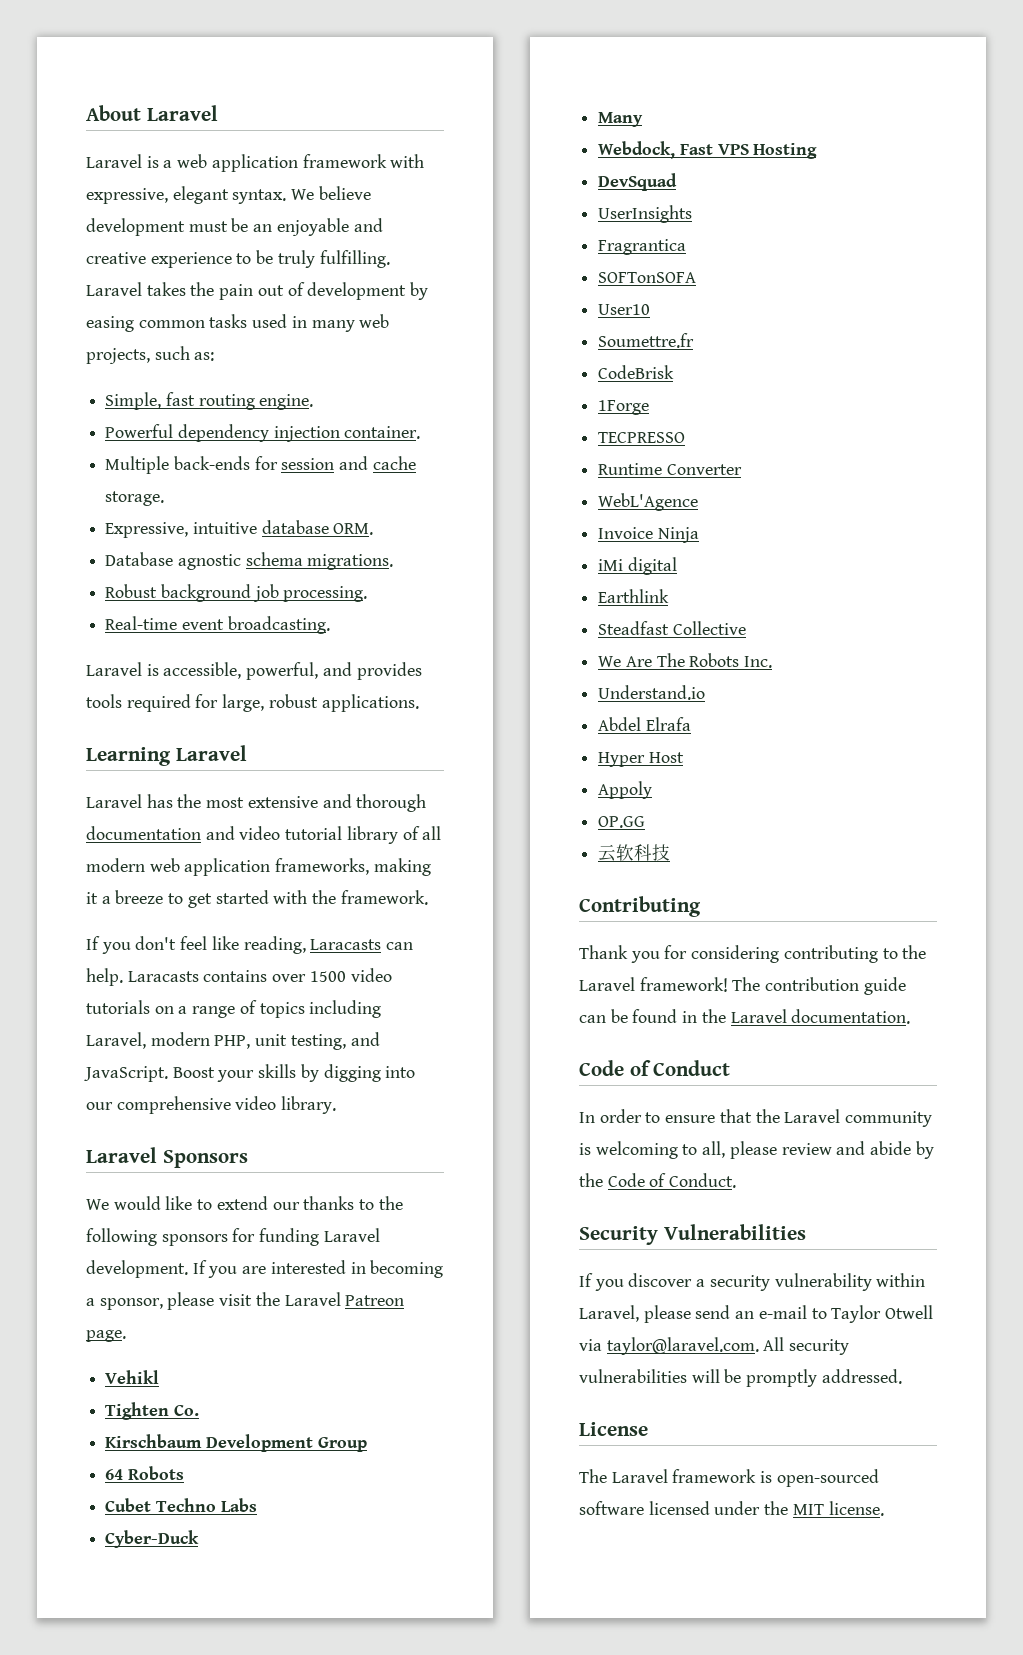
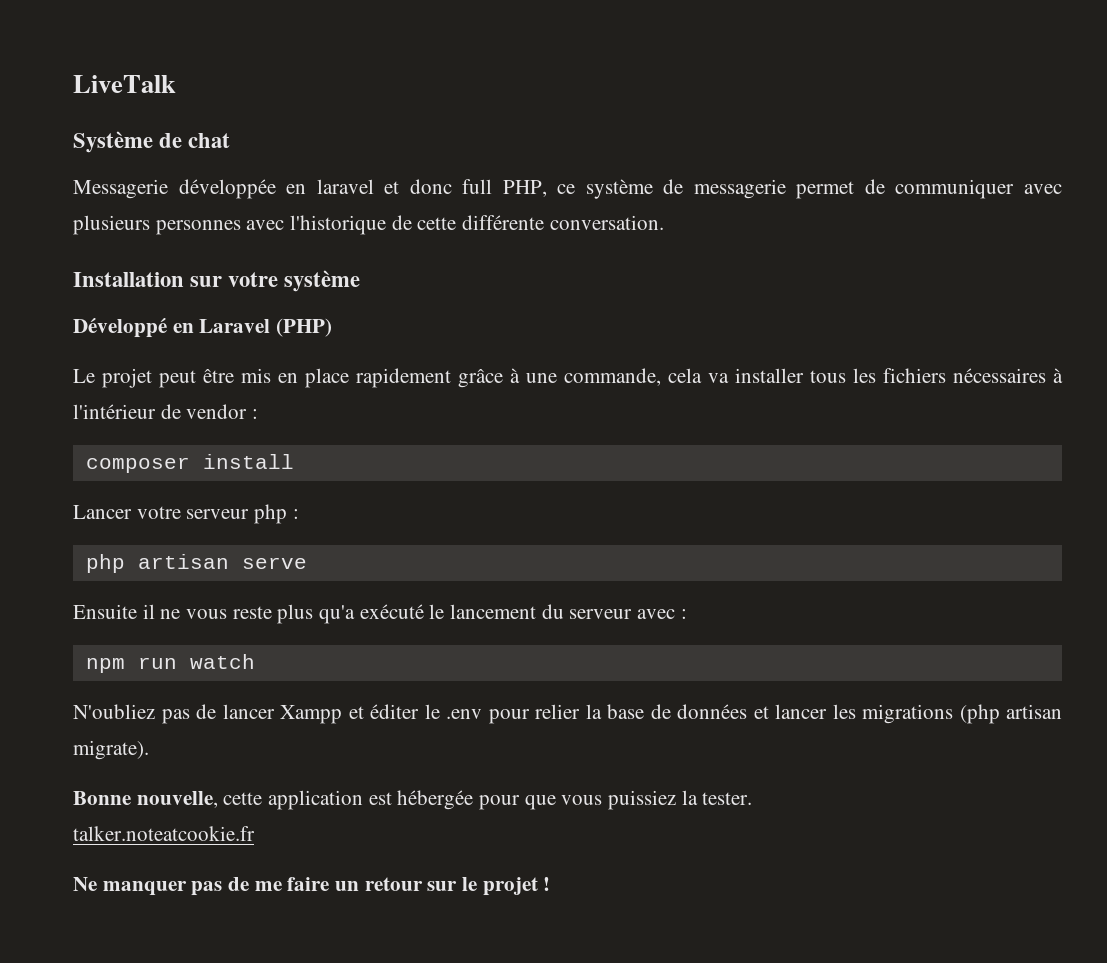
[86,105,218,121] [86,154,425,172] [86,186,371,204] [86,218,383,236] [86,250,390,268] [86,282,429,300] [86,314,390,332] [86,346,215,364] [105,392,314,410] [105,424,421,442] [105,456,416,474] [105,491,165,506] [105,520,374,538] [105,552,394,570] [105,584,368,602] [105,616,330,634] [86,662,422,680] [86,694,419,712] [86,745,247,766] [86,794,427,812] [86,826,442,844] [86,858,431,876] [86,890,428,908] [86,936,414,954] [86,968,392,986] [86,1000,382,1018] [86,1032,380,1050] [84,1064,416,1082] [86,1096,337,1114] [86,1147,248,1168] [86,1196,403,1210] [86,1228,380,1246] [86,1260,444,1278] [86,1292,405,1310] [86,1330,126,1342] [105,1370,160,1384] [105,1402,199,1420] [105,1434,367,1452] [105,1466,184,1480] [105,1498,257,1512] [105,1530,200,1548] [598,112,644,127] [598,141,818,159] [598,173,678,191] [598,205,693,223] [598,239,687,255] [598,272,697,283] [598,304,651,315] [598,333,695,348] [598,365,675,379] [598,400,650,415] [598,432,686,443] [598,463,742,475] [598,493,699,511] [598,527,699,543] [598,557,677,575] [598,589,670,603] [598,621,746,635] [598,653,773,668] [598,685,706,700] [598,717,691,731] [598,752,684,767] [598,781,653,799] [598,816,646,828] [598,844,671,862] [579,896,701,917] [579,945,927,963] [579,977,906,995] [579,1009,911,1024] [579,1060,731,1076] [579,1109,933,1127] [579,1141,934,1159] [579,1173,737,1188] [579,1224,806,1245] [579,1273,926,1291] [579,1305,934,1323] [579,1337,850,1355] [579,1369,902,1387] [579,1422,648,1436] [579,1469,879,1487] [579,1501,884,1516] About Laravel // Laravel is a web application framework with expressive, elegant syntax. We believe development must be an enjoyable and creative experience to be truly fulfilling. Laravel takes the pain out of development by easing common tasks used in many web projects, such as: // Simple, fast routing engine. // Powerful dependency injection container. // Multiple back-ends for session and cache storage. // Expressive, intuitive database ORM. // Database agnostic schema migrations. // Robust background job processing. // Real-time event broadcasting. // Laravel is accessible, powerful, and provides tools required for large, robust applications. // Learning Laravel // Laravel has the most extensive and thorough documentation and video tutorial library of all modern web application frameworks, making it a breeze to get started with the framework. // If you don't feel like reading, Laracasts can help. Laracasts contains over 1500 video tutorials on a range of topics including Laravel, modern PHP, unit testing, and JavaScript. Boost your skills by digging into our comprehensive video library. // Laravel Sponsors // We would like to extend our thanks to the following sponsors for funding Laravel development. If you are interested in becoming a sponsor, please visit the Laravel Patreon page. // Vehikl // Tighten Co. // Kirschbaum Development Group // 64 Robots // Cubet Techno Labs // Cyber-Duck // Many // Webdock, Fast VPS Hosting // DevSquad // UserInsights // Fragrantica // SOFTonSOFA // User10 // Soumettre.fr // CodeBrisk // 1Forge // TECPRESSO // Runtime Converter // WebL'Agence // Invoice Ninja // iMi digital // Earthlink // Steadfast Collective // We Are The Robots Inc. // Understand.io // Abdel Elrafa // Hyper Host // Appoly // OP.GG // 云软科技 // Contributing // Thank you for considering contributing to the Laravel framework! The contribution guide can be found in the Laravel documentation. // Code of Conduct // In order to ensure that the Laravel community is welcoming to all, please review and abide by the Code of Conduct. // Security Vulnerabilities // If you discover a security vulnerability within Laravel, please send an e-mail to Taylor Otwell via taylor@laravel.com. All security vulnerabilities will be promptly addressed. // License // The Laravel framework is open-sourced software licensed under the MIT license. -> [73,75,176,93] [73,131,231,153] [73,179,1062,199] [73,215,664,235] [73,270,361,292] [73,317,333,338] [73,368,1063,388] [73,404,259,419] [85,454,294,473] [73,504,299,524] [85,554,307,573] [73,604,687,624] [85,654,255,673] [73,704,1062,724] [73,740,149,760] [73,790,753,810] [73,826,255,841] [73,877,551,896] LiveTalk // Système de chat // Messagerie développée en laravel et donc full PHP, ce système de messagerie permet de communiquer avec plusieurs personnes avec l'historique de cette différente conversation. // Installation sur votre système // Développé en Laravel (PHP) // Le projet peut être mis en place rapidement grâce à une commande, cela va installer tous les fichiers nécessaires à l'intérieur de vendor : // composer install // Lancer votre serveur php : // php artisan serve // Ensuite il ne vous reste plus qu'a exécuté le lancement du serveur avec : // npm run watch // N'oubliez pas de lancer Xampp et éditer le .env pour relier la base de données et lancer les migrations (php artisan migrate). // Bonne nouvelle, cette application est hébergée pour que vous puissiez la tester. // talker.noteatcookie.fr // Ne manquer pas de me faire un retour sur le projet !

